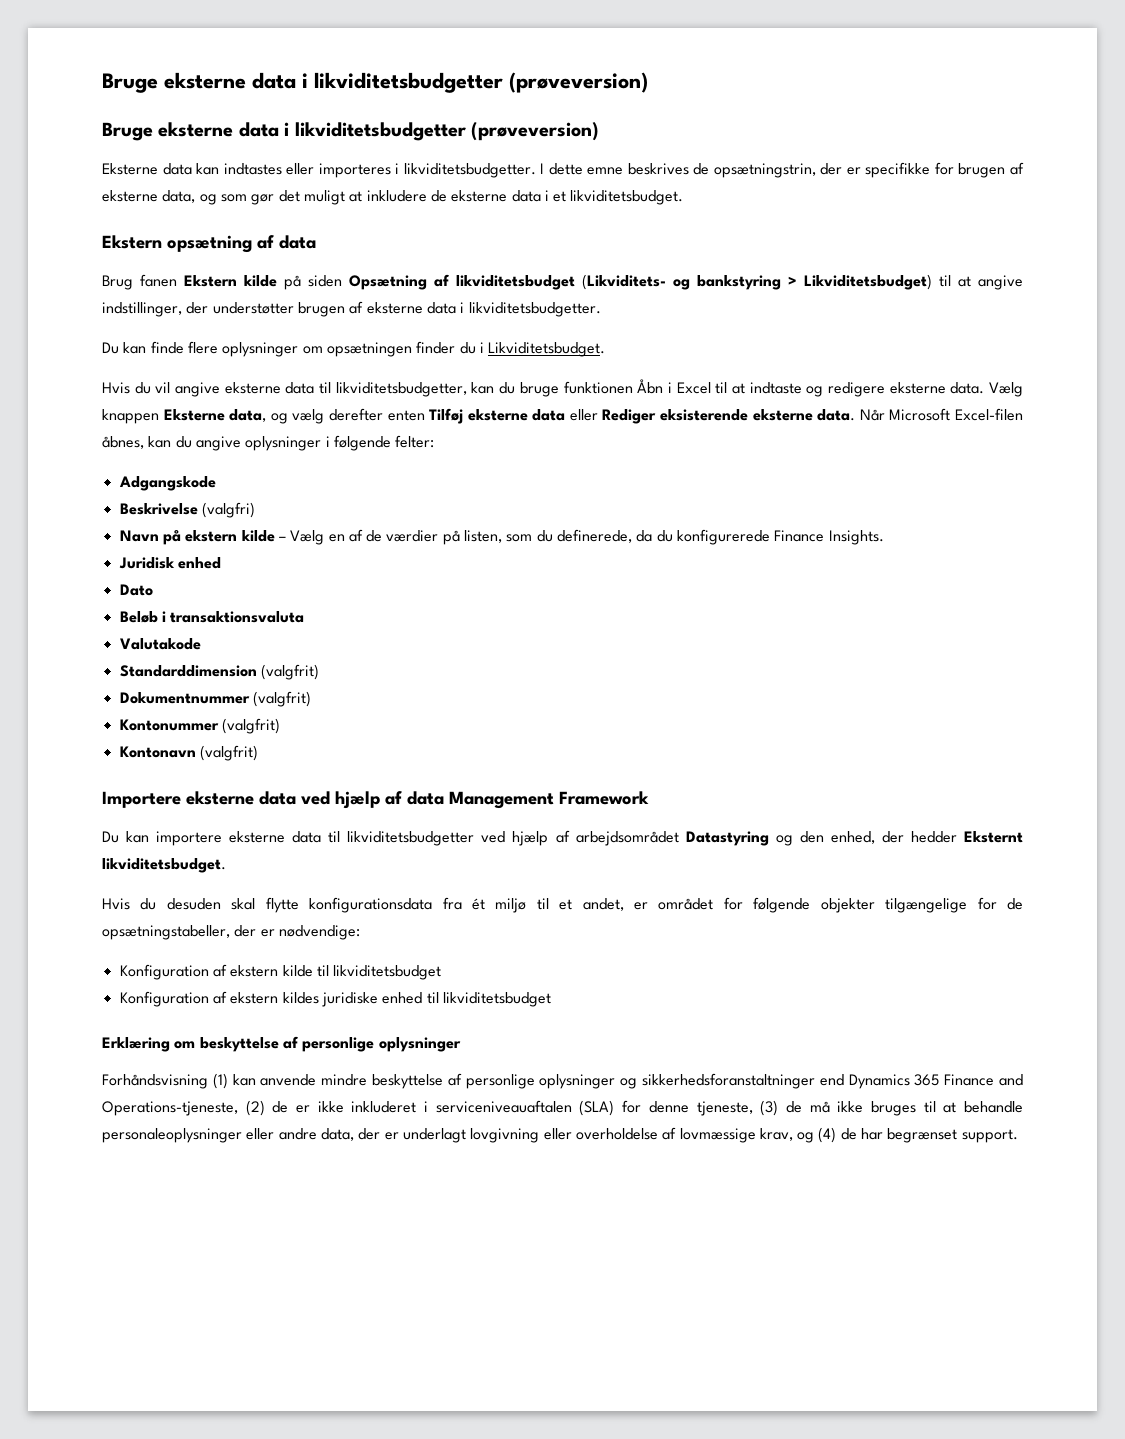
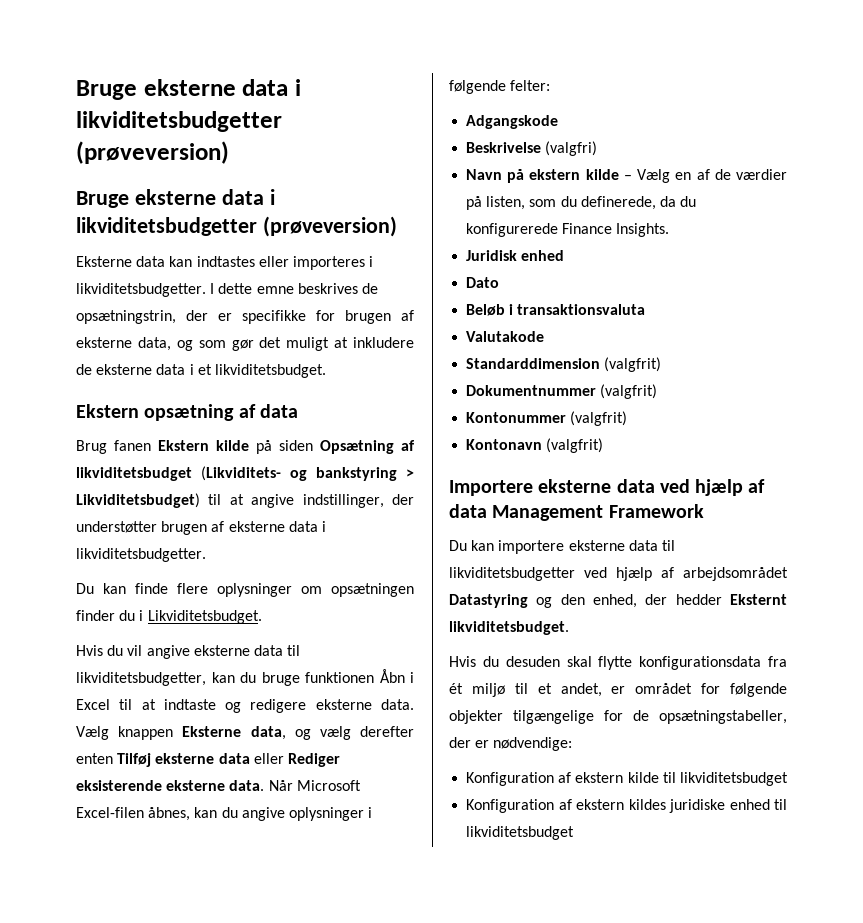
[102,1036,461,1052] [102,1073,1023,1089] [102,1100,1024,1116] [102,1127,1018,1143] // Erklæring om beskyttelse af personlige oplysninger // Forhåndsvisning (1) kan anvende mindre beskyttelse af personlige oplysninger og sikkerhedsforanstaltninger end Dynamics 365 Finance and Operations-tjeneste, (2) de er ikke inkluderet i serviceniveauaftalen (SLA) for denne tjeneste, (3) de må ikke bruges til at behandle personaleoplysninger eller andre data, der er underlagt lovgivning eller overholdelse af lovmæssige krav, og (4) de har begrænset support. -> (575, 833) none

